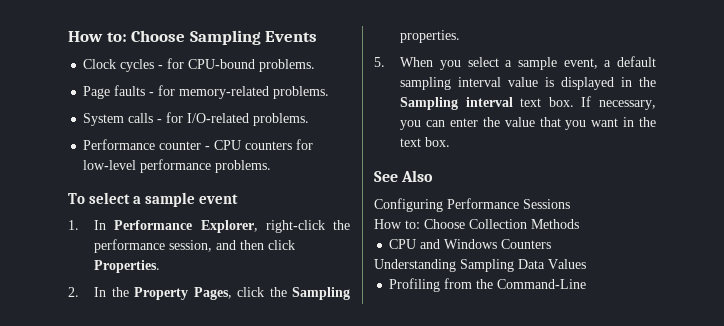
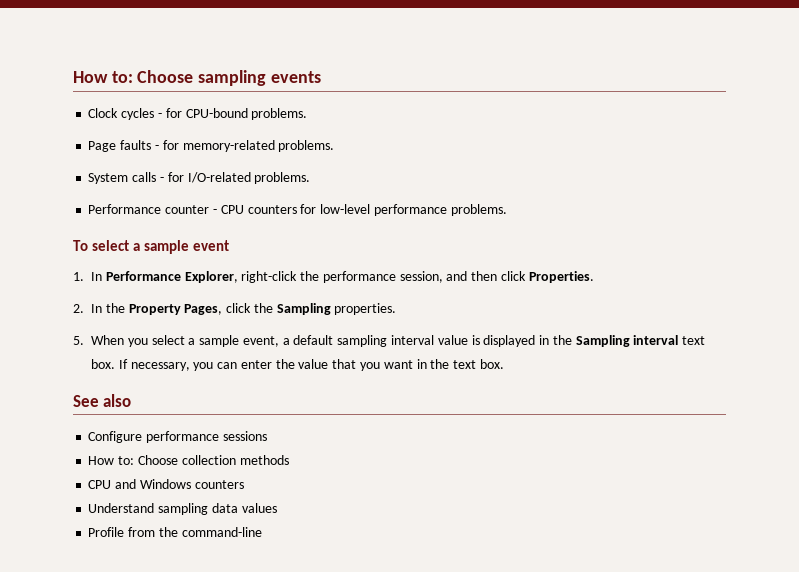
[68,30,318,45] How to: Choose Sampling Events -> [73,70,321,86] How to: Choose sampling events
[401,170,434,182] [374,198,570,212] [374,219,579,229] Also // Configuring Performance Sessions // How to: Choose Collection Methods -> [103,394,132,407] [88,431,267,443] [88,455,289,465] also // Configure performance sessions // How to: Choose collection methods
[501,239,552,249] [374,259,586,272] [389,278,441,292] Counters // Understanding Sampling Data Values // Profiling -> [194,480,244,489] [88,503,277,515] [88,527,125,537] counters // Understand sampling data values // Profile
[497,279,587,289] Command-Line -> [181,527,262,537] command-line

